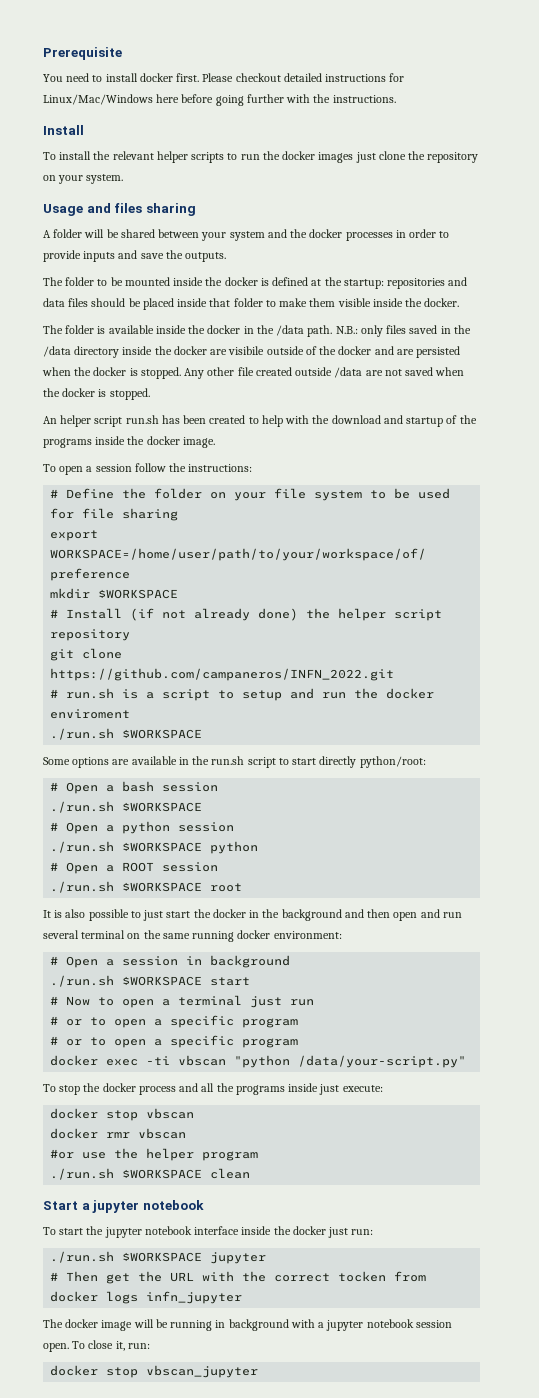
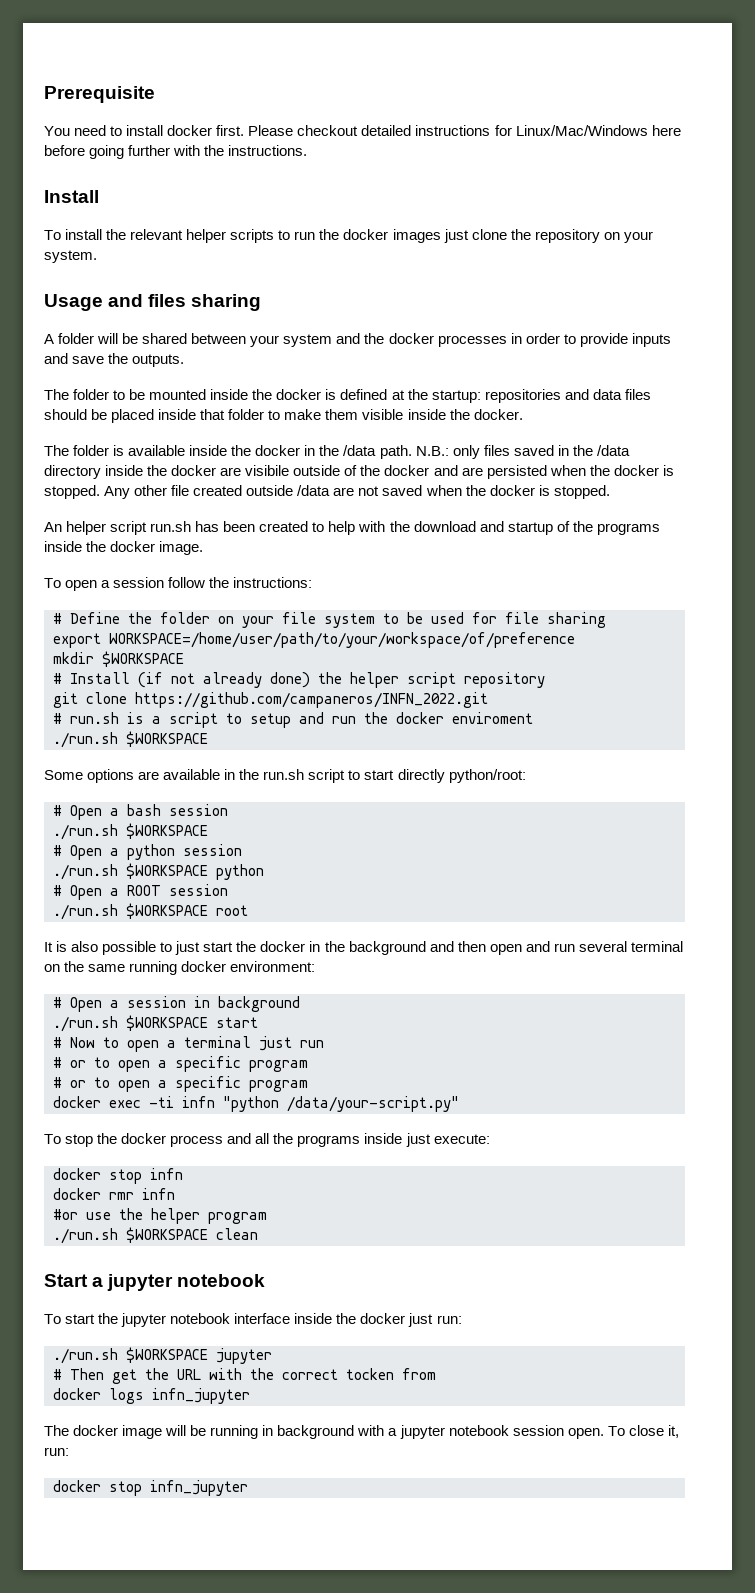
[178,1055,227,1066] vbscan -> [182,1096,215,1108] infn
[146,1108,195,1119] vbscan -> [150,1168,183,1180] infn
[138,1128,187,1139] vbscan -> [142,1188,175,1200] infn
[146,1365,259,1378] vbscan_jupyter -> [150,1480,248,1496] infn_jupyter

